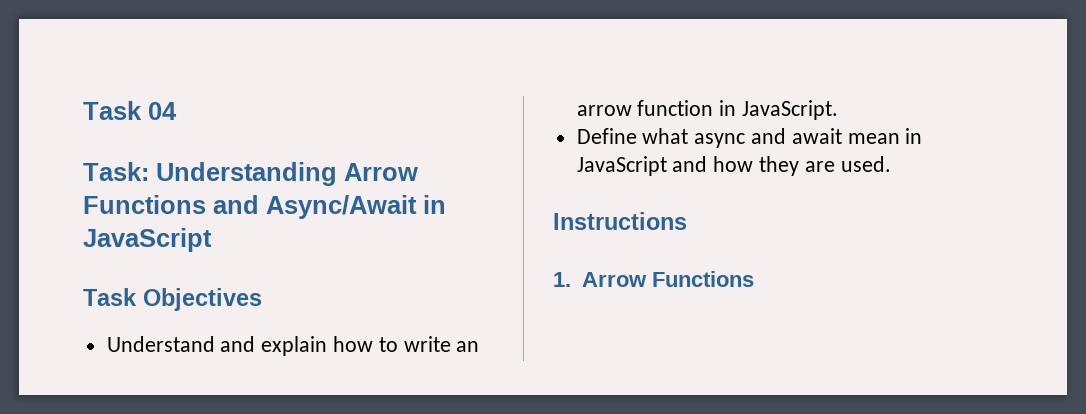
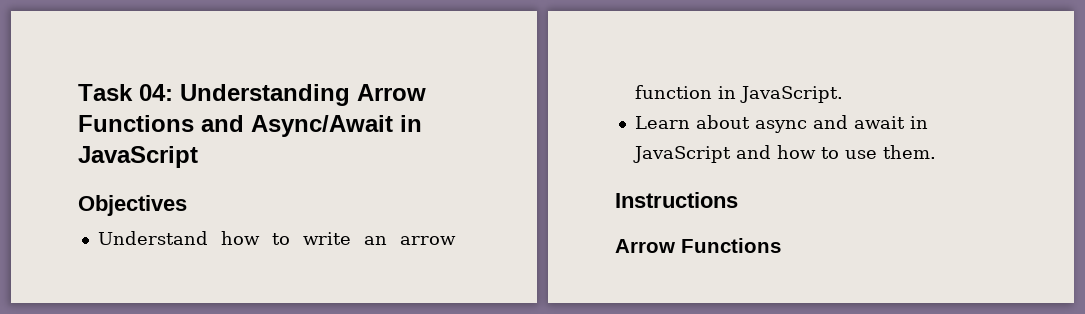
[83,101,177,120] [83,162,149,181] Task 04 // Task: -> [78,84,173,101] Task 04:
[83,288,137,306] Task -> (198, 157) none
[220,336,328,356] and explain -> (208, 238) none
[576,128,689,144] Define what -> [634,115,750,129] Learn about
[847,133,900,144] mean -> (905, 122) none
[759,156,891,176] they are used. -> [820,145,936,159] to use them.
[553,272,571,287] 1. -> (738, 200) none

